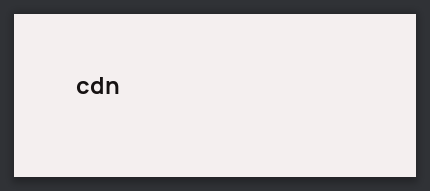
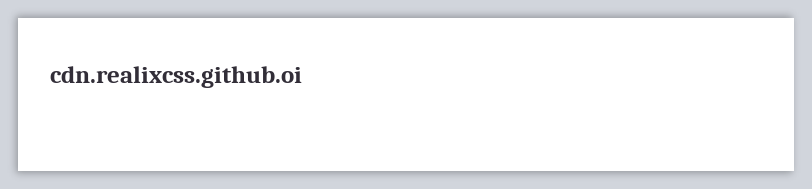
[76,77,120,94] cdn -> [50,66,302,88] cdn.realixcss.github.oi

